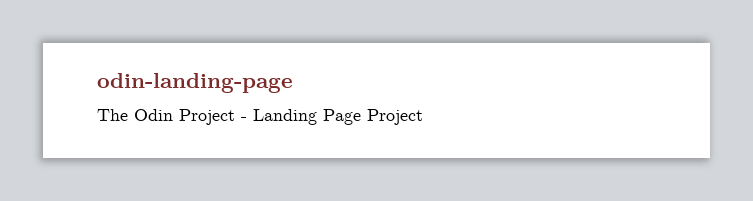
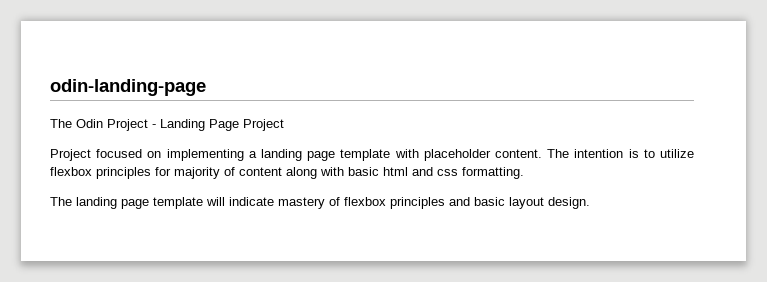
(423, 117) none -> [50,149,695,161] [50,167,524,179] [50,197,590,209] // Project focused on implementing a landing page template with placeholder content. The intention is to utilize flexbox principles for majority of content along with basic html and css formatting. // The landing page template will indicate mastery of flexbox principles and basic layout design.

